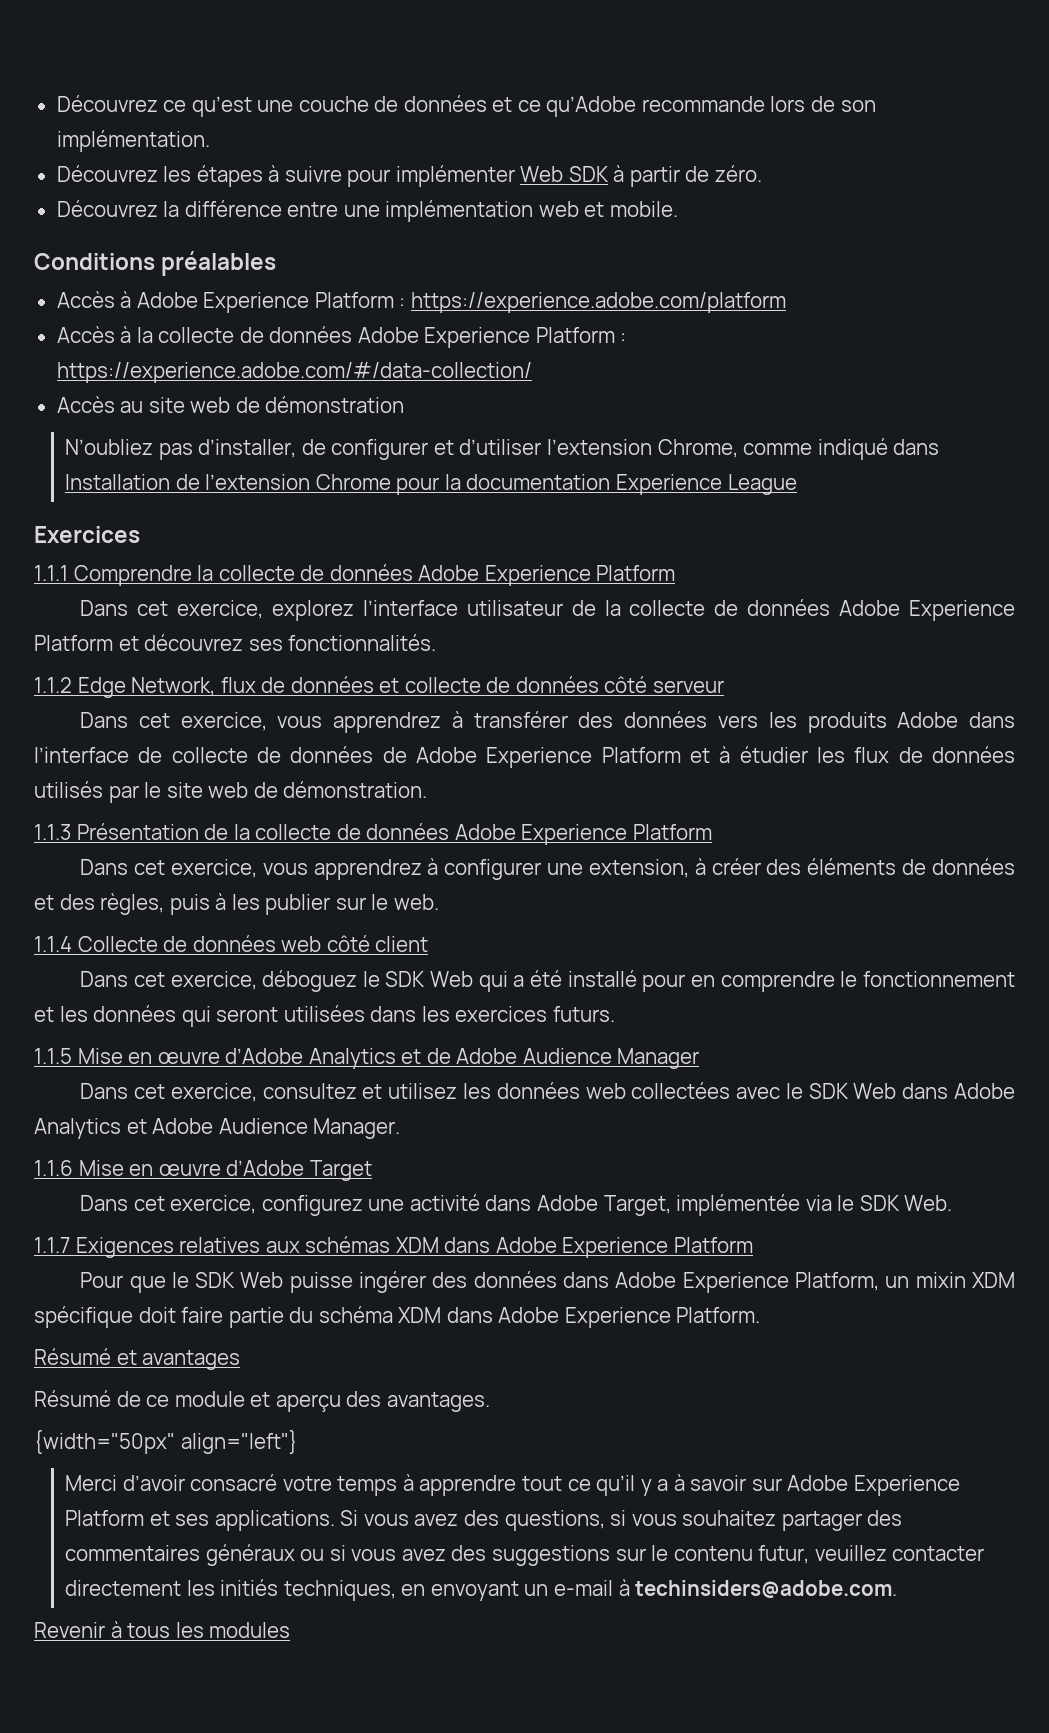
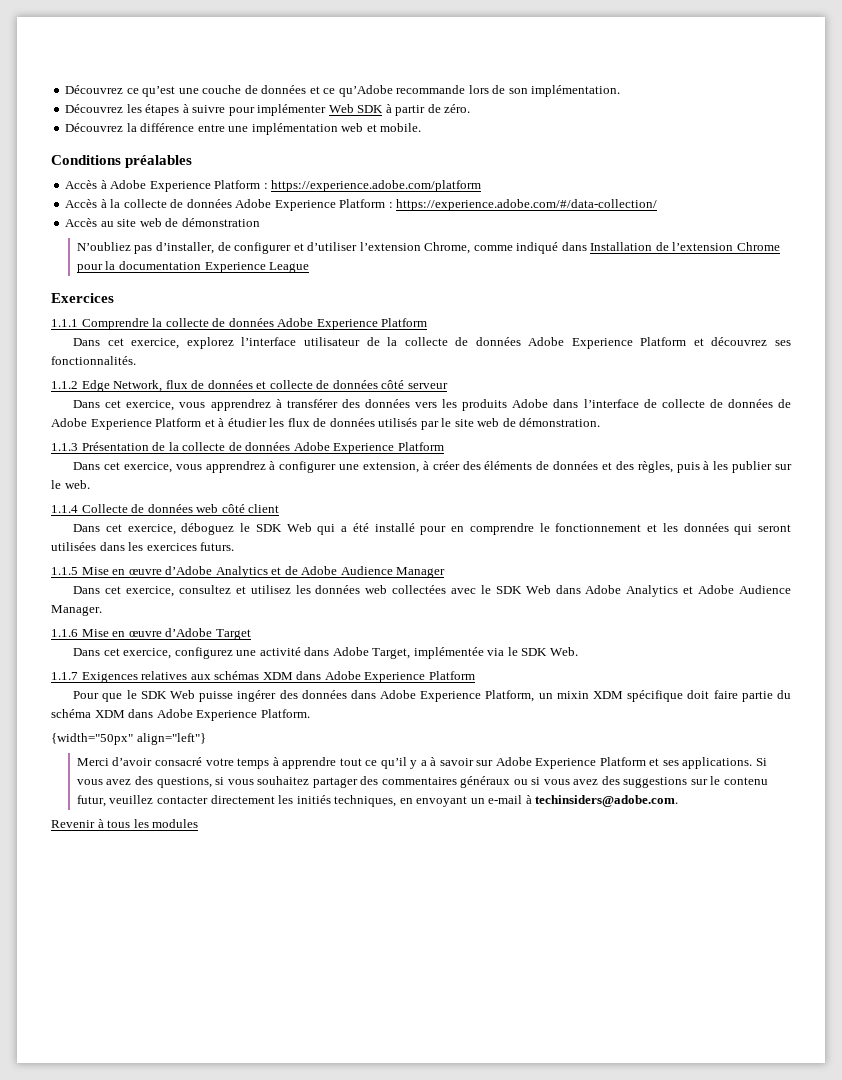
[34,1348,241,1370] [34,1390,490,1412] // Résumé et avantages // Résumé de ce module et aperçu des avantages. -> (310, 713) none

